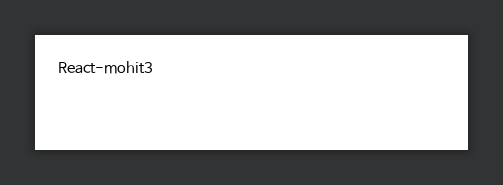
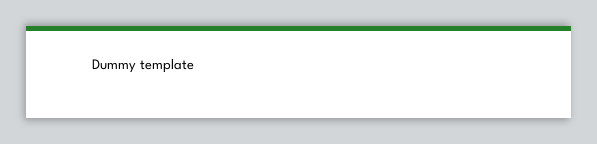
[58,61,153,74] React-mohit3 -> [92,59,194,73] Dummy template

